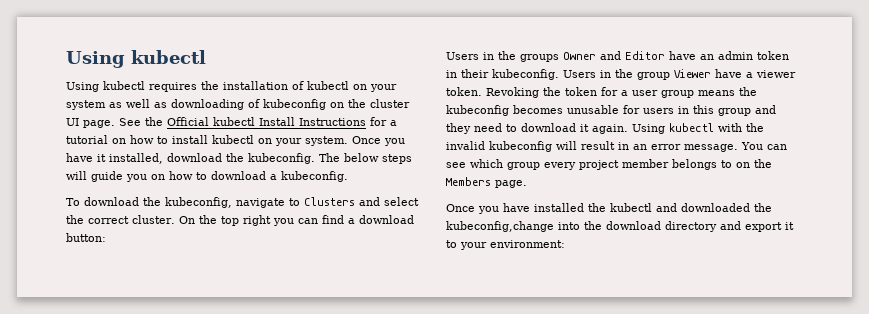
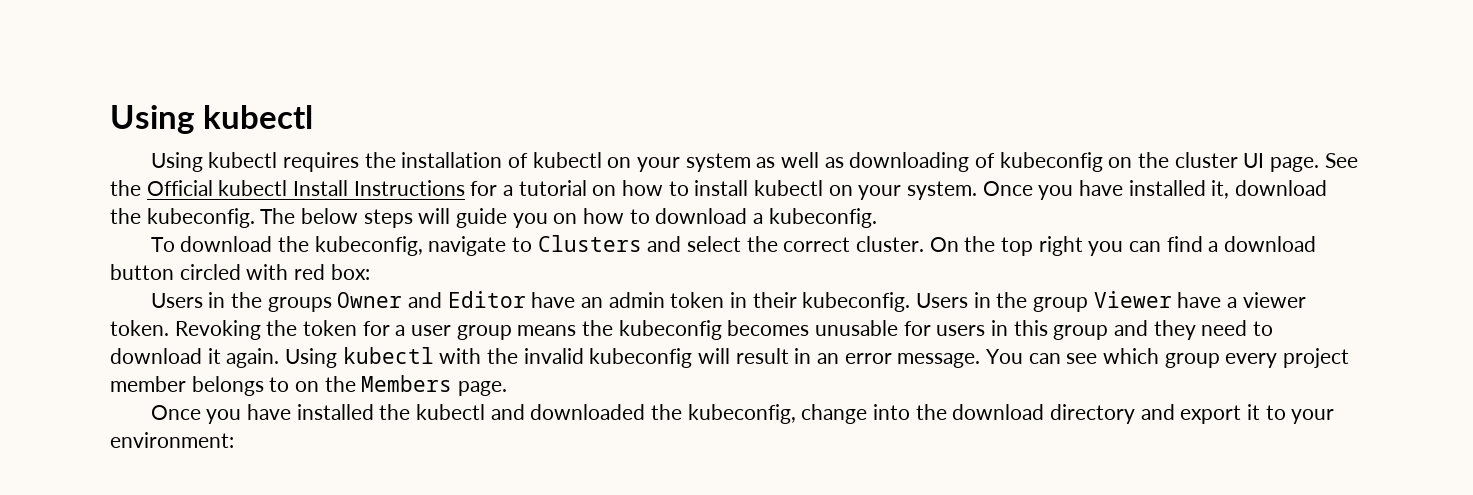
[97,153,163,164] it installed, -> [1128,180,1230,199] installed it,
[66,233,106,242] button: -> [110,264,370,280] button circled with red box:
[446,221,554,232] kubeconfig,change -> [687,404,868,424] kubeconfig, change

